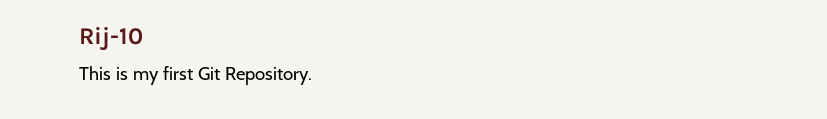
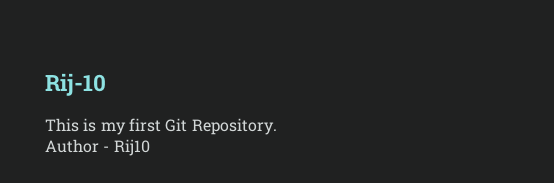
(312, 76) none -> [45,139,150,156] // Author - Rij10

